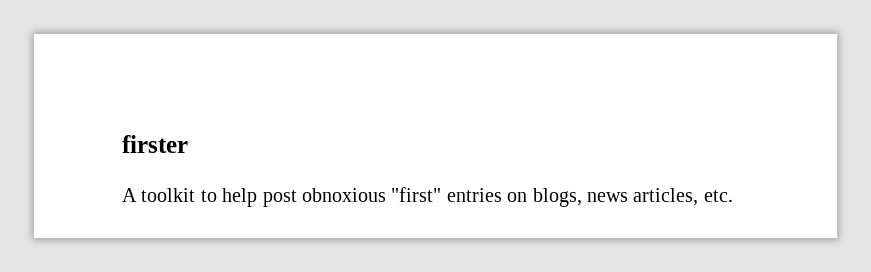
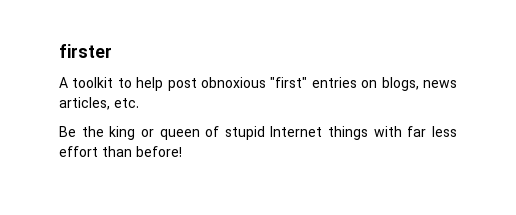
(733, 196) none -> [59,126,457,140] [59,146,182,157] // Be the king or queen of stupid Internet things with far less effort than before!

